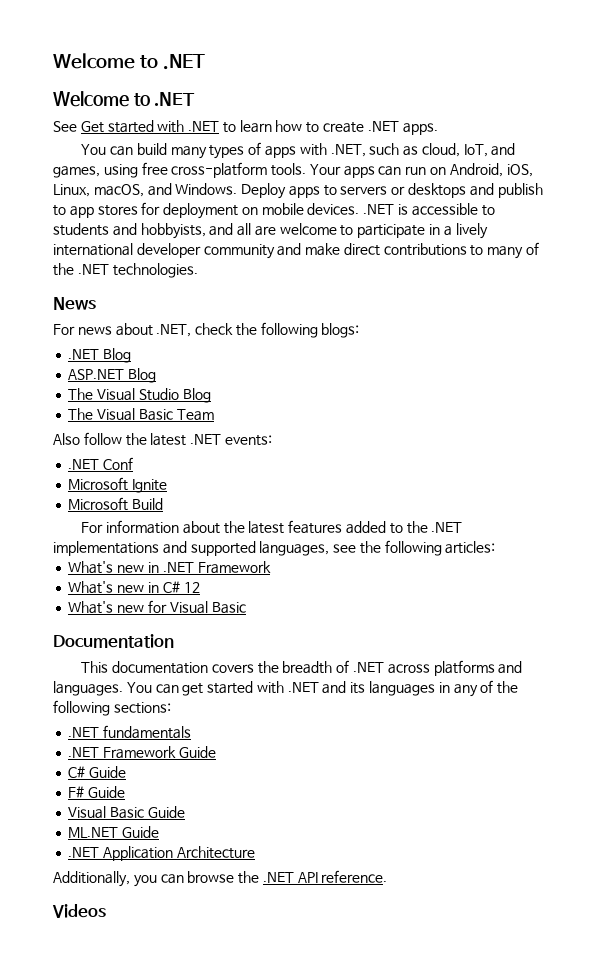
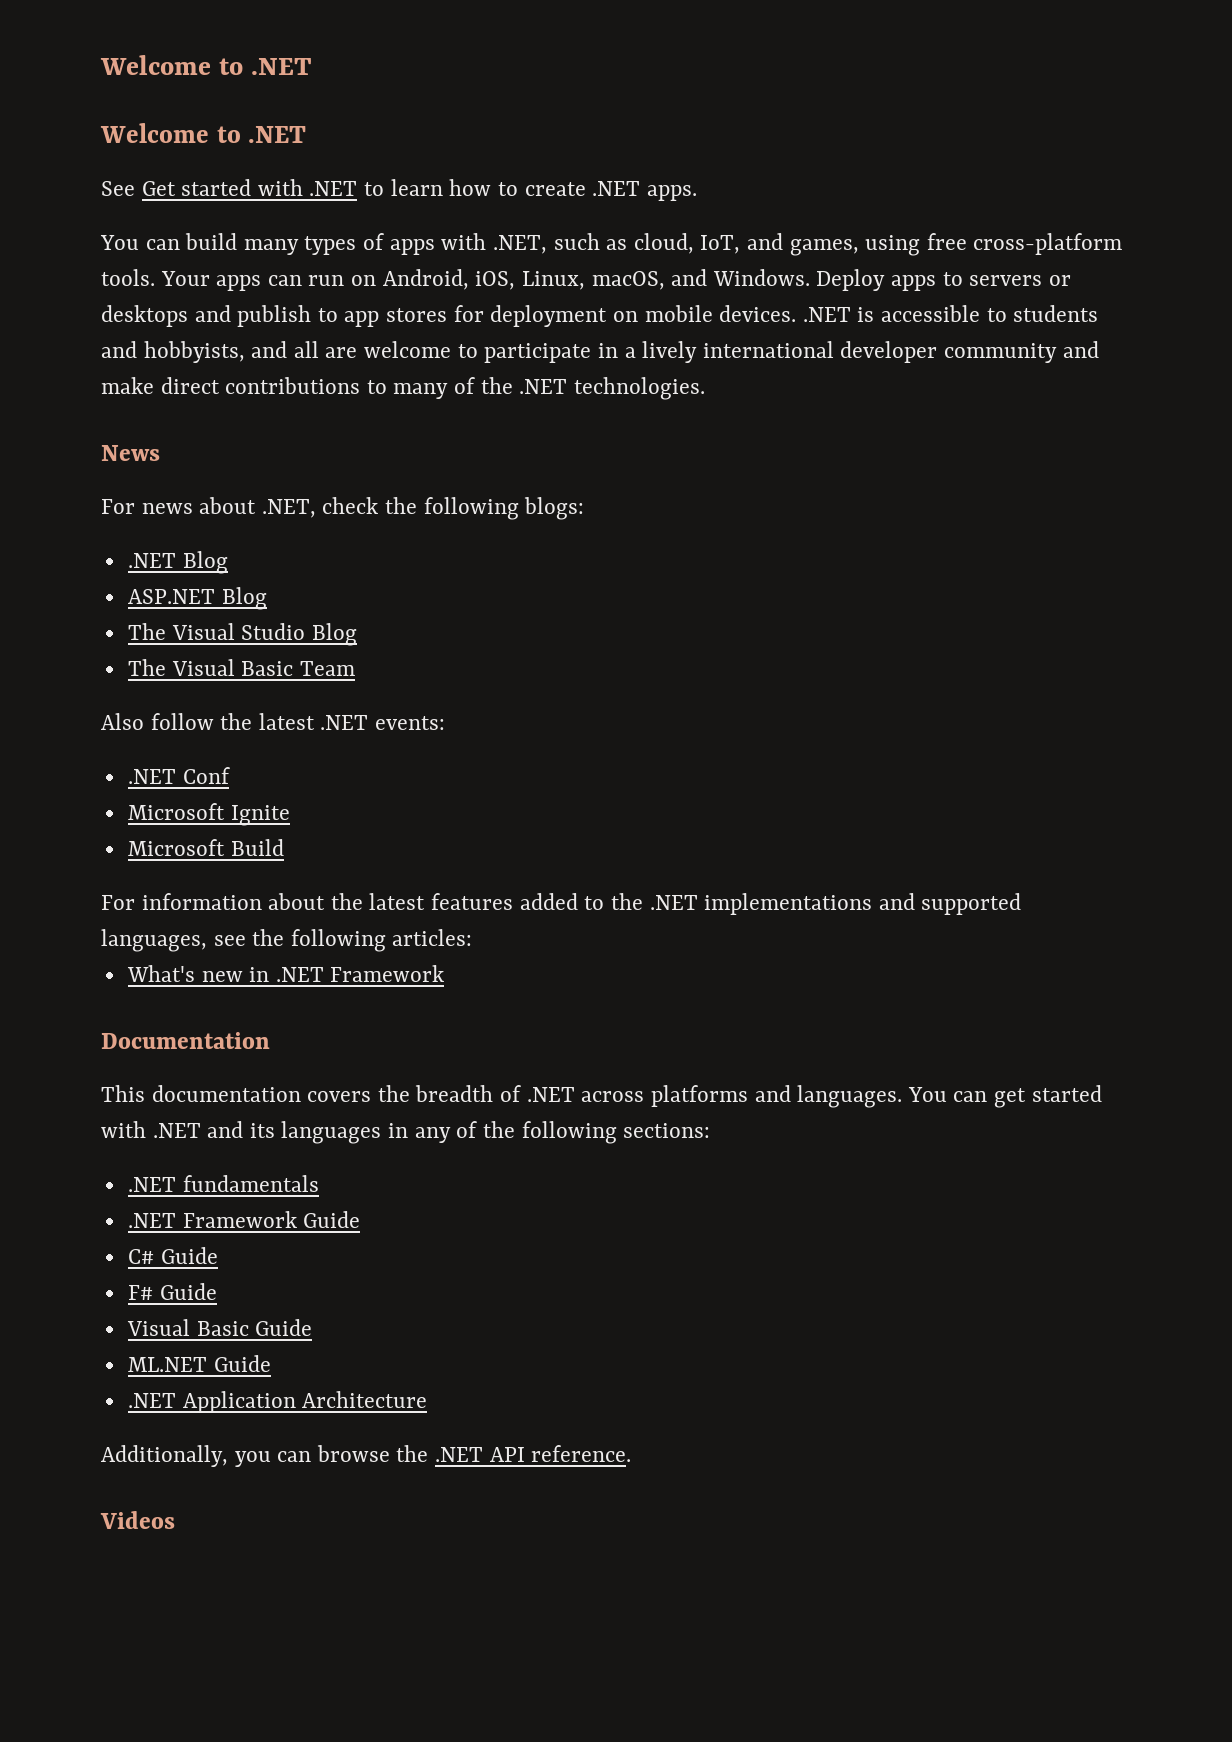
[68,581,200,594] [68,600,246,614] // What's new in C# 12 // What's new for Visual Basic -> (445, 973) none

